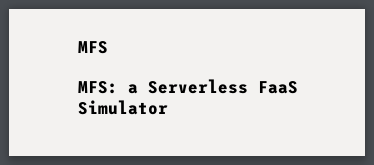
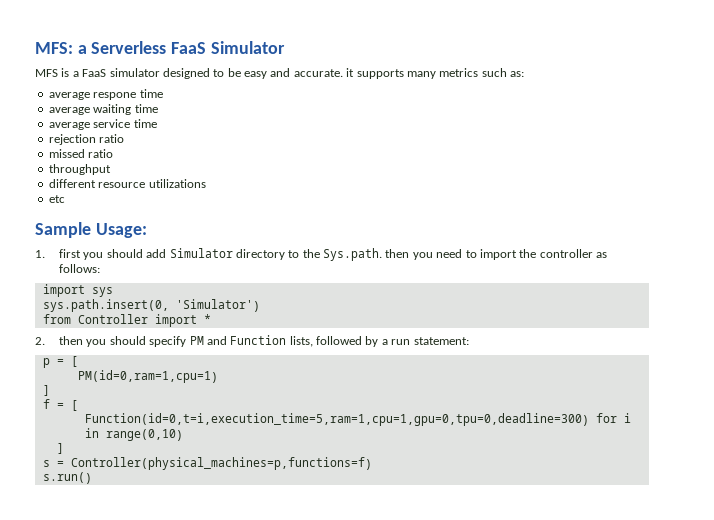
[78,41,108,54] MFS // -> (35, 48) none
(168, 107) none -> [35,68,524,79] [48,89,163,100] [48,104,158,115] [48,119,157,130] [48,134,125,145] [48,149,114,158] [48,164,111,175] [48,179,206,188] [48,195,65,203] [35,222,147,238] [35,248,608,261] [59,264,101,273] [42,284,113,297] [42,299,260,312] [42,314,211,327] [35,335,469,347] [42,356,78,368] [77,370,218,383] [42,385,50,396] [42,399,78,411] [84,413,631,426] [84,428,183,441] [56,443,64,454] [42,457,372,470] [42,472,92,484] // MFS is a FaaS simulator designed to be easy and accurate. it supports many metrics such as: // average respone time // average waiting time // average service time // rejection ratio // missed ratio // throughput // different resource utilizations // etc // Sample Usage: // 1. first you should add Simulator directory to the Sys.path. then you need to import the controller as follows: // import sys // sys.path.insert(0, 'Simulator') // from Controller import * // 2. then you should specify PM and Function lists, followed by a run statement: // p = [ // PM(id=0,ram=1,cpu=1) // ] // f = [ // Function(id=0,t=i,execution_time=5,ram=1,cpu=1,gpu=0,tpu=0,deadline=300) for i in range(0,10) // ] // s = Controller(physical_machines=p,functions=f) // s.run()

